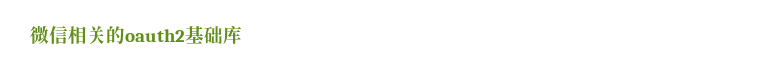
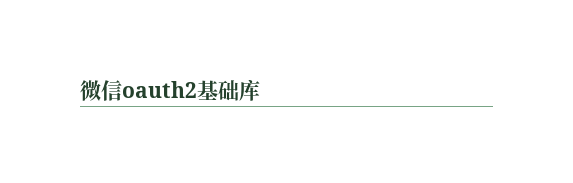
[68,26,125,45] 相关的 -> (122, 90) none

